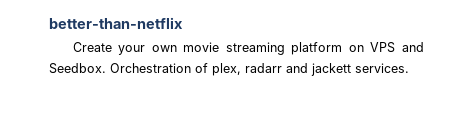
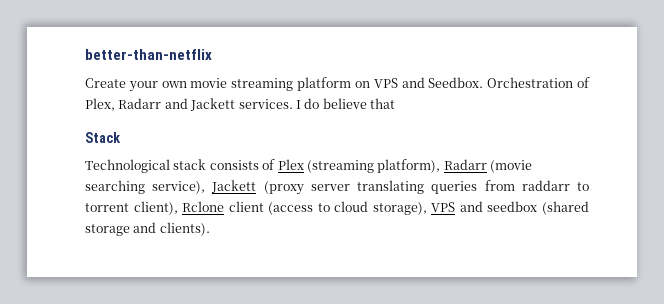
[212,63,409,76] plex, radarr and jackett services. -> [85,98,395,111] [85,132,121,143] [85,159,532,173] [85,180,589,195] [85,201,589,215] [85,222,210,236] Plex, Radarr and Jackett services. I do believe that // Stack // Technological stack consists of Plex (streaming platform), Radarr (movie searching service), Jackett (proxy server translating queries from raddarr to torrent client), Rclone client (access to cloud storage), VPS and seedbox (shared storage and clients).

